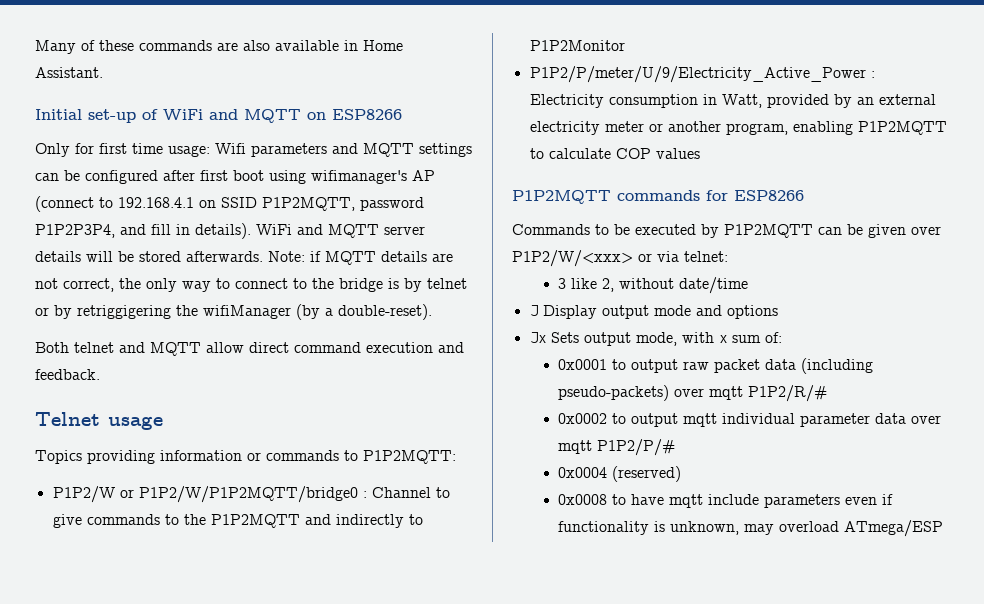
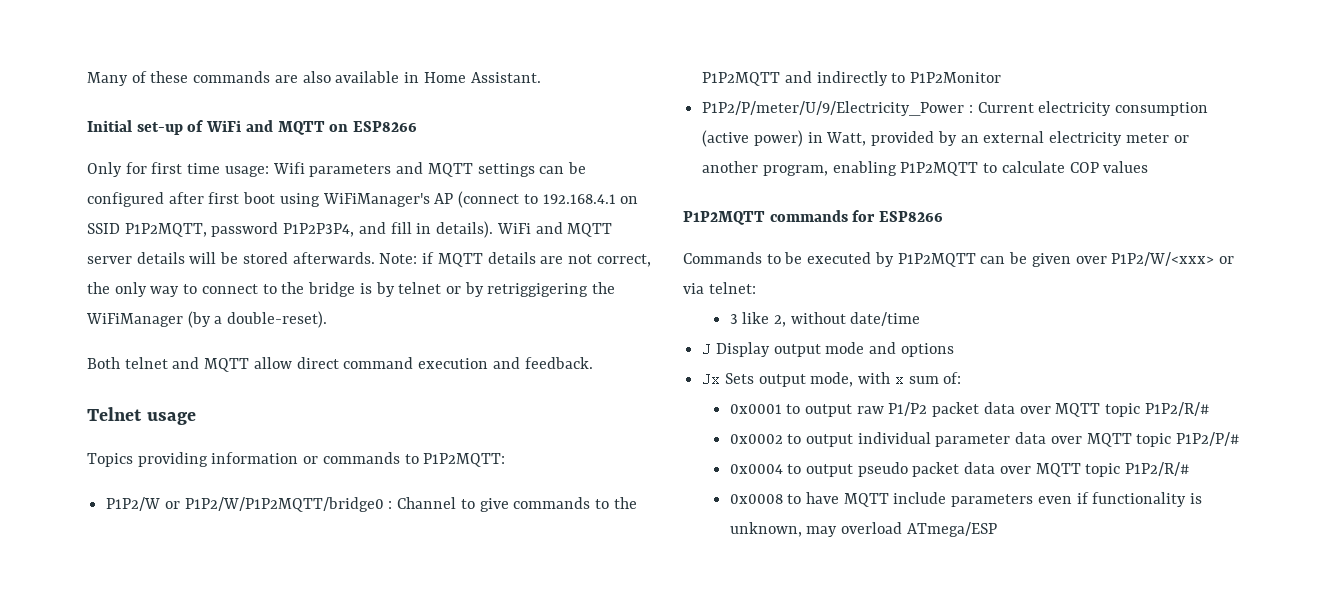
[311,170,407,184] wifimanager's -> [322,193,430,207] WiFiManager's
[203,305,291,319] wifiManager -> [86,313,183,327] WiFiManager
[529,66,875,83] [529,94,698,108] P1P2/P/meter/U/9/Electricity_Active_Power : Electricity consumption -> [702,101,1209,116] [702,130,803,147] P1P2/P/meter/U/9/Electricity_Power : Current electricity consumption (active power)
[714,358,874,374] [558,385,744,401] packet data (including pseudo-packets) over mqtt -> [888,402,1141,417] P1/P2 packet data over MQTT topic
[683,413,718,427] mqtt -> (853, 440) none
[558,440,593,454] mqtt -> [1086,433,1172,447] MQTT topic
[612,466,682,482] (reserved) -> [787,462,1190,477] to output pseudo packet data over MQTT topic P1P2/R/#
[669,494,704,508] mqtt -> [843,493,889,507] MQTT

